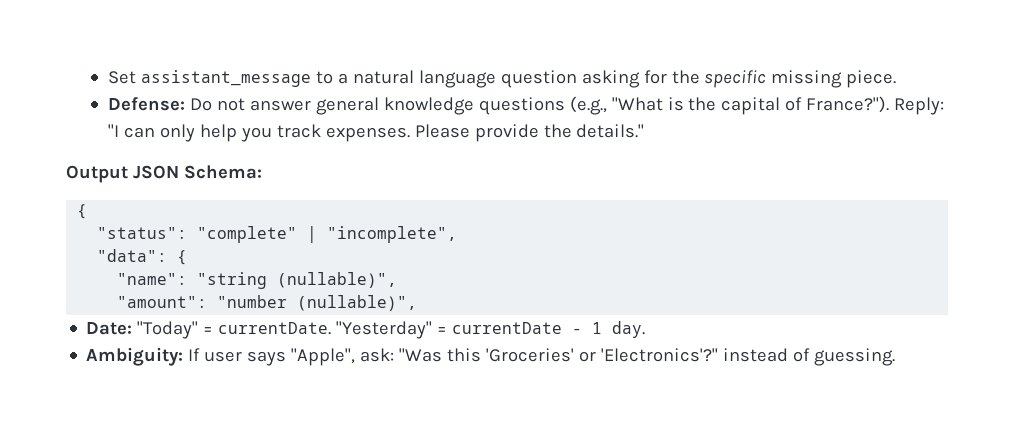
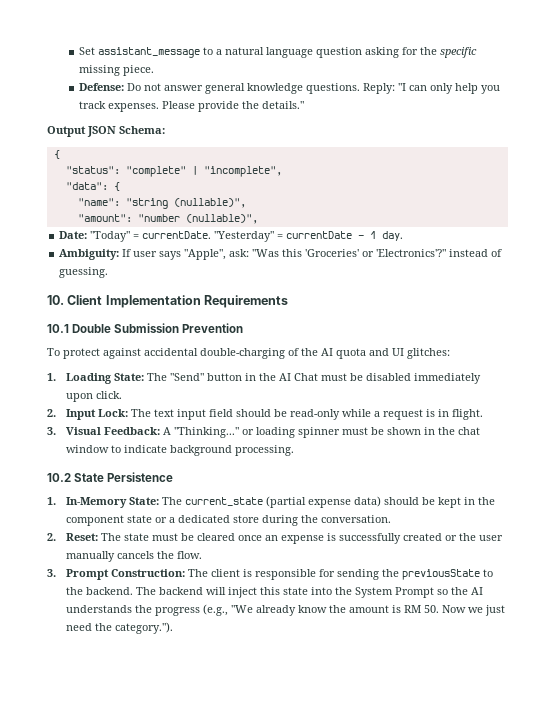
[478,96,890,115] questions (e.g., "What is the capital of France?"). -> [305,83,360,94] questions.
(896, 357) none -> [47,295,289,308] [47,323,244,333] [47,348,450,359] [47,373,482,384] [66,391,123,402] [47,409,484,420] [47,427,481,438] [66,445,295,456] [47,472,174,482] [47,496,496,508] [66,515,392,526] [47,533,504,544] [66,551,203,562] [47,569,494,580] [66,587,484,598] [66,604,506,616] [66,622,174,634] // 10. Client Implementation Requirements // 10.1 Double Submission Prevention // To protect against accidental double-charging of the AI quota and UI glitches: // 1. Loading State: The "Send" button in the AI Chat must be disabled immediately upon click. // 2. Input Lock: The text input field should be read-only while a request is in flight. // 3. Visual Feedback: A "Thinking..." or loading spinner must be shown in the chat window to indicate background processing. // 10.2 State Persistence // 1. In-Memory State: The current_state (partial expense data) should be kept in the component state or a dedicated store during the conversation. // 2. Reset: The state must be cleared once an expense is successfully created or the user manually cancels the flow. // 3. Prompt Construction: The client is responsible for sending the previousState to the backend. The backend will inject this state into the System Prompt so the AI understands the progress (e.g., "We already know the amount is RM 50. Now we just need the category.").

